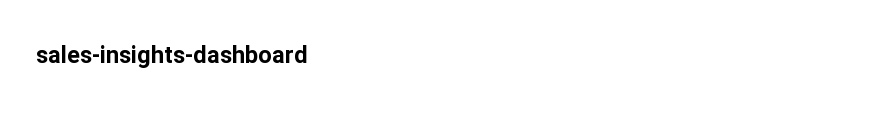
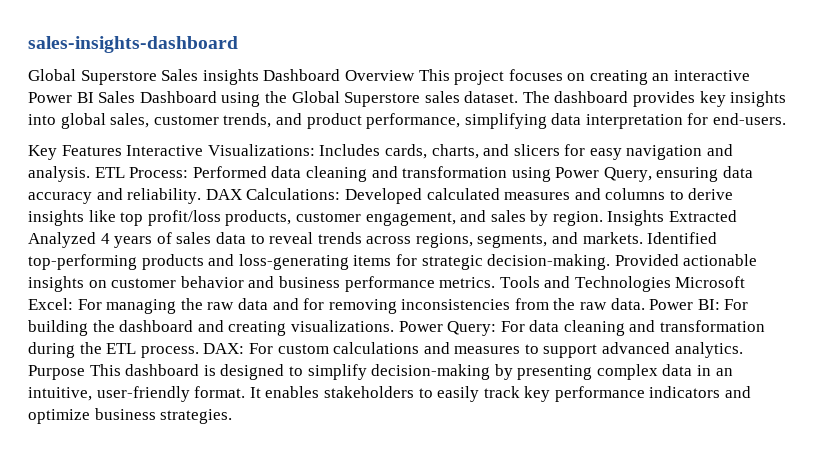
(308, 56) none -> [28,69,751,85] [28,91,787,107] [28,113,787,129] [28,144,734,160] [28,166,754,182] [28,188,734,204] [28,210,738,226] [28,232,718,248] [28,254,758,270] [28,276,746,292] [28,298,749,314] [28,320,766,336] [28,342,743,358] [28,364,733,380] [28,386,752,402] [28,408,233,424] // Global Superstore Sales insights Dashboard Overview This project focuses on creating an interactive Power BI Sales Dashboard using the Global Superstore sales dataset. The dashboard provides key insights into global sales, customer trends, and product performance, simplifying data interpretation for end-users. // Key Features Interactive Visualizations: Includes cards, charts, and slicers for easy navigation and analysis. ETL Process: Performed data cleaning and transformation using Power Query, ensuring data accuracy and reliability. DAX Calculations: Developed calculated measures and columns to derive insights like top profit/loss products, customer engagement, and sales by region. Insights Extracted Analyzed 4 years of sales data to reveal trends across regions, segments, and markets. Identified top-performing products and loss-generating items for strategic decision-making. Provided actionable insights on customer behavior and business performance metrics. Tools and Technologies Microsoft Excel: For managing the raw data and for removing inconsistencies from the raw data. Power BI: For building the dashboard and creating visualizations. Power Query: For data cleaning and transformation during the ETL process. DAX: For custom calculations and measures to support advanced analytics. Purpose This dashboard is designed to simplify decision-making by presenting complex data in an intuitive, user-friendly format. It enables stakeholders to easily track key performance indicators and optimize business strategies.

